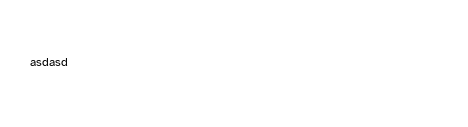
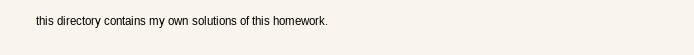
[30,58,68,66] asdasd -> [36,16,328,28] this directory contains my own solutions of this homework.

